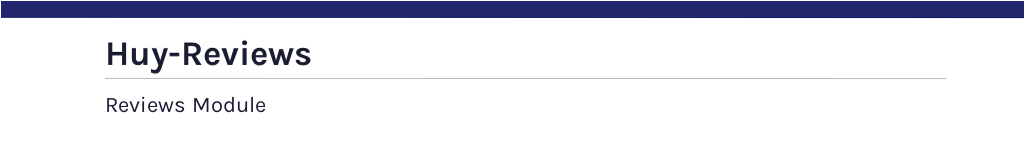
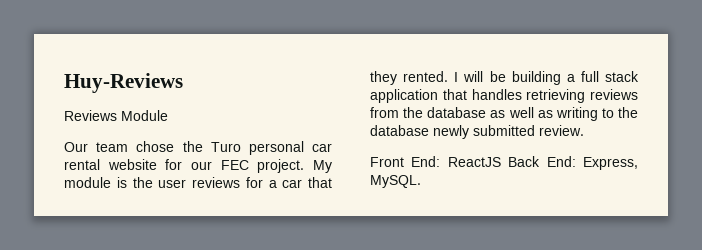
(266, 104) none -> [64,141,332,155] [64,159,332,173] [64,177,332,188] [370,71,639,85] [370,89,638,103] [370,107,638,121] [370,125,584,139] [370,156,638,170] [370,175,421,188] // Our team chose the Turo personal car rental website for our FEC project. My module is the user reviews for a car that they rented. I will be building a full stack application that handles retrieving reviews from the database as well as writing to the database newly submitted review. // Front End: ReactJS Back End: Express, MySQL.

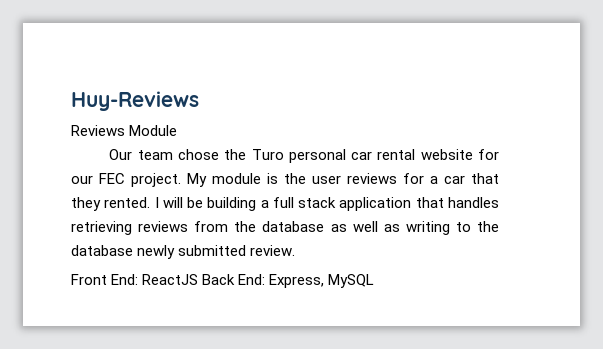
[370,175,421,188] MySQL. -> [328,274,375,288] MySQL

